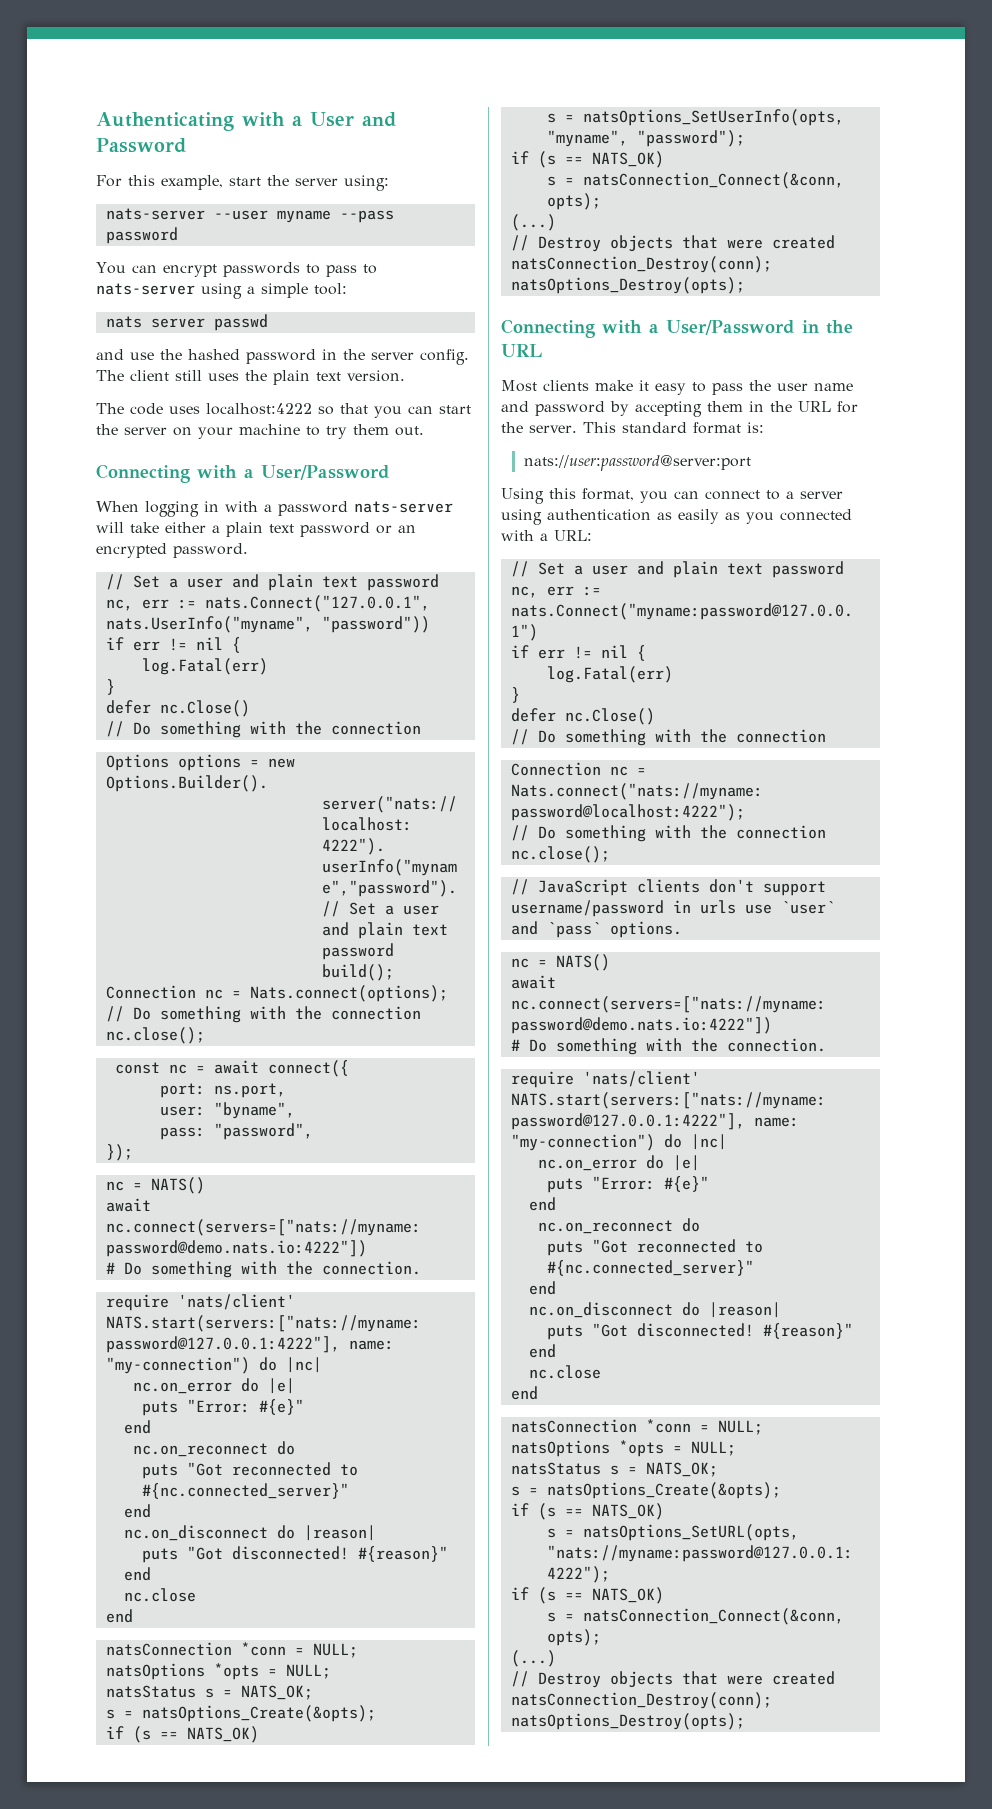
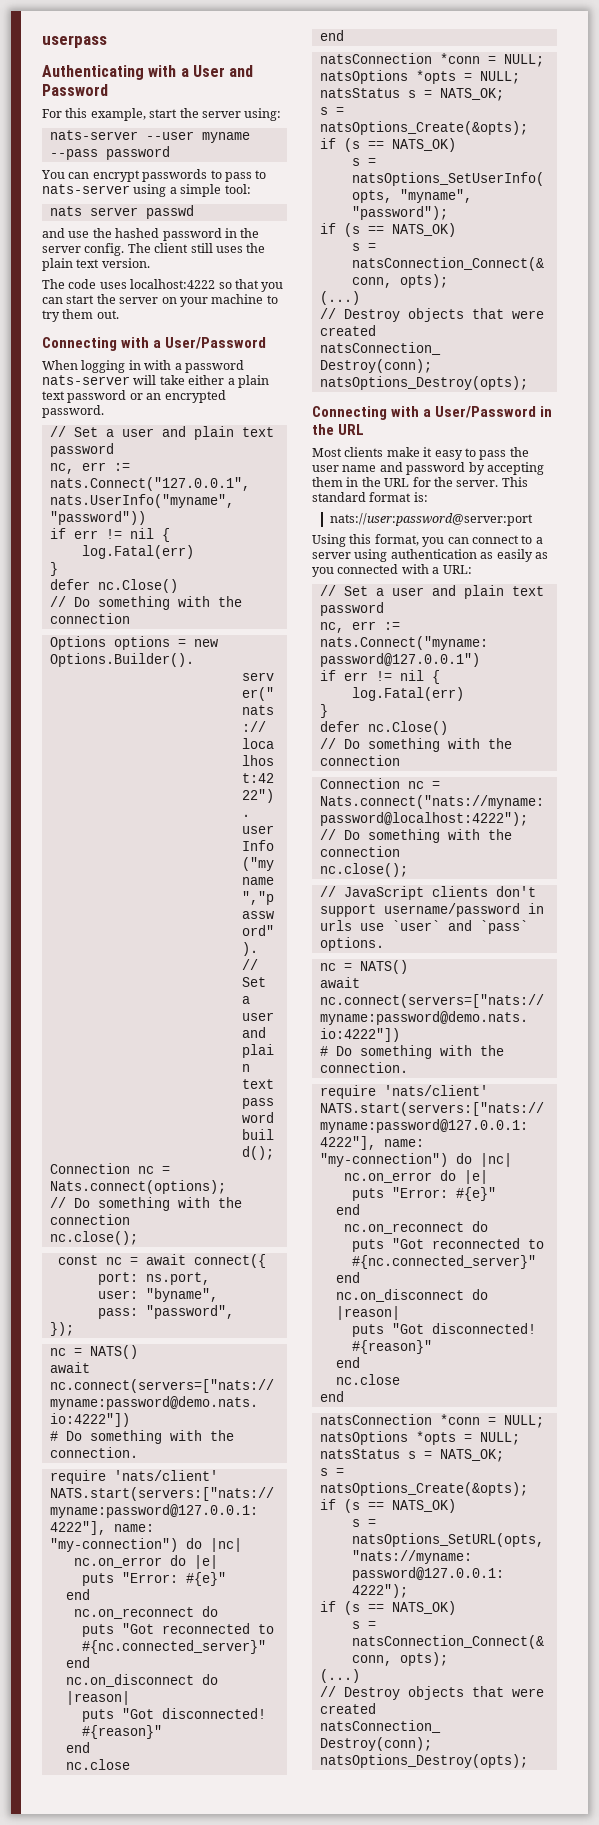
(96, 121) none -> [42,35,107,48] userpass //

